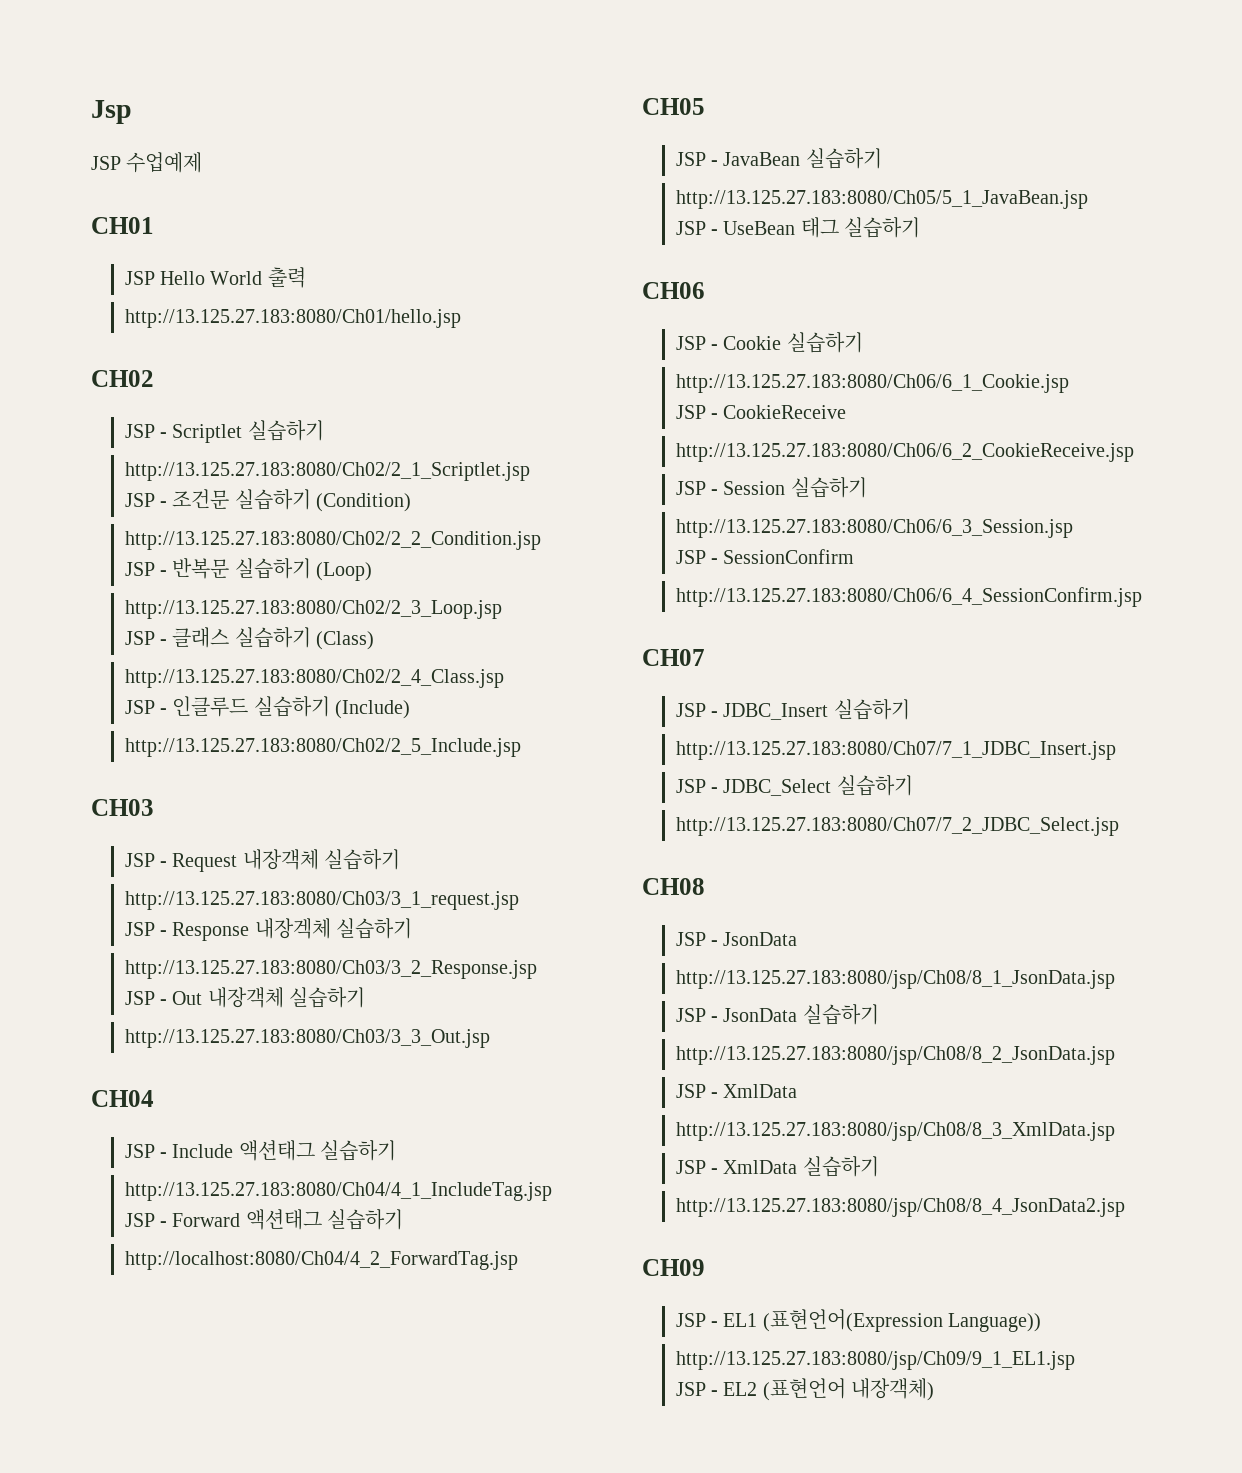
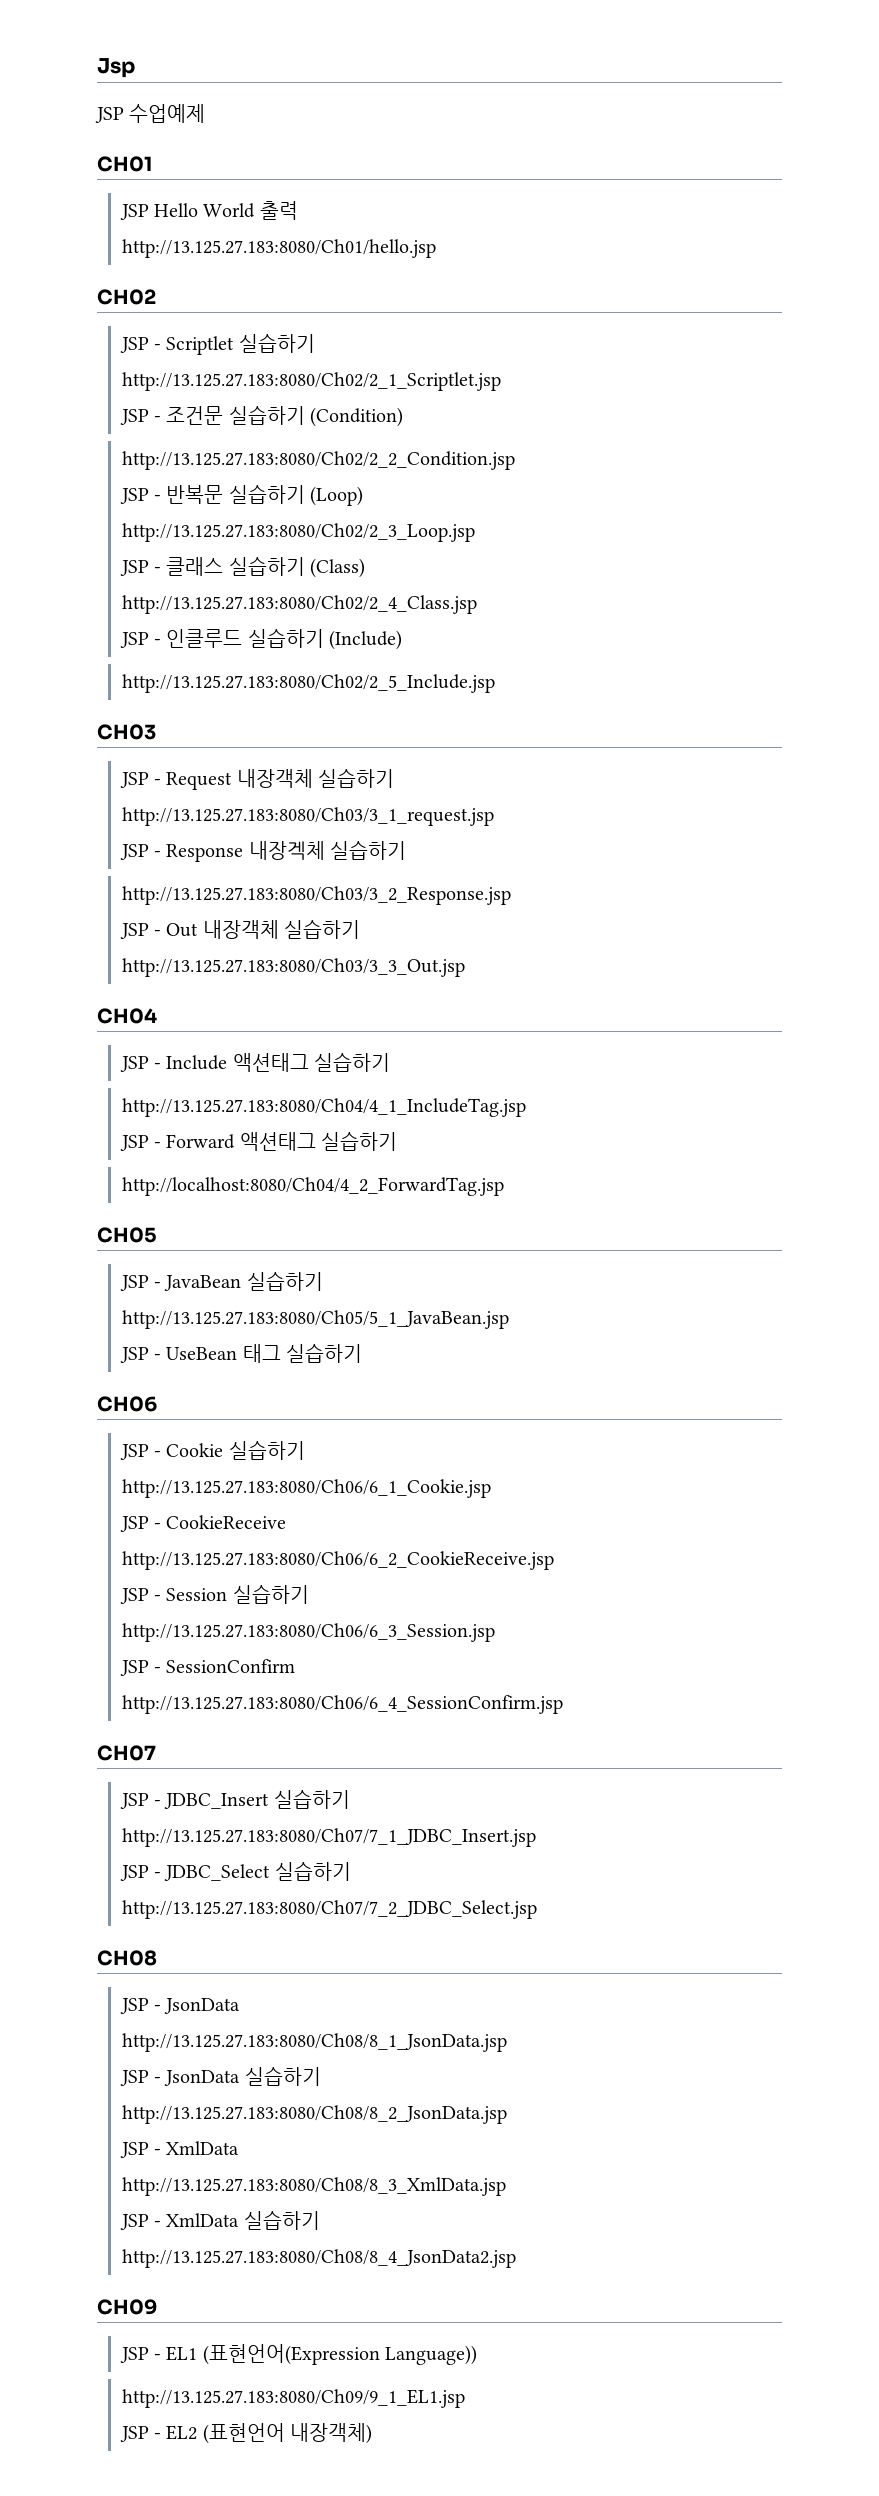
[675,970,1115,989] http://13.125.27.183:8080/jsp/Ch08/8_1_JsonData.jsp -> [121,2033,507,2052] http://13.125.27.183:8080/Ch08/8_1_JsonData.jsp
[675,1046,1115,1065] http://13.125.27.183:8080/jsp/Ch08/8_2_JsonData.jsp -> [121,2105,507,2124] http://13.125.27.183:8080/Ch08/8_2_JsonData.jsp
[675,1122,1115,1141] http://13.125.27.183:8080/jsp/Ch08/8_3_XmlData.jsp -> [121,2177,506,2196] http://13.125.27.183:8080/Ch08/8_3_XmlData.jsp
[675,1198,1125,1217] http://13.125.27.183:8080/jsp/Ch08/8_4_JsonData2.jsp -> [121,2249,516,2268] http://13.125.27.183:8080/Ch08/8_4_JsonData2.jsp
[675,1351,1075,1370] http://13.125.27.183:8080/jsp/Ch09/9_1_EL1.jsp -> [121,2389,465,2408] http://13.125.27.183:8080/Ch09/9_1_EL1.jsp

